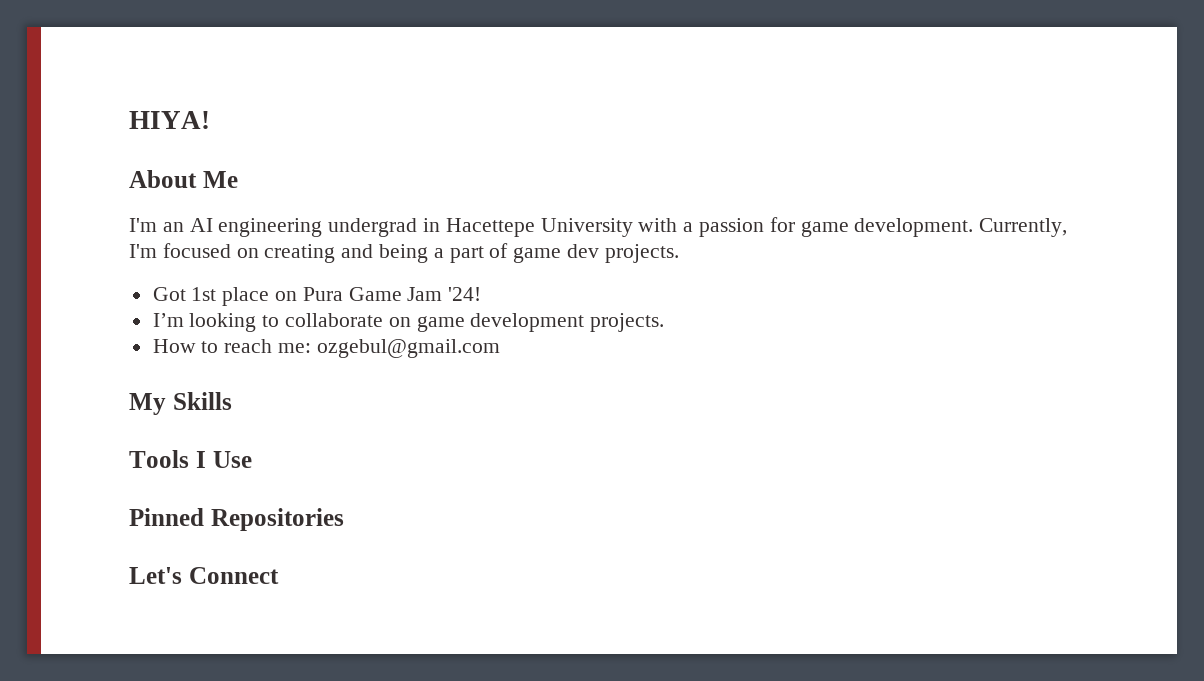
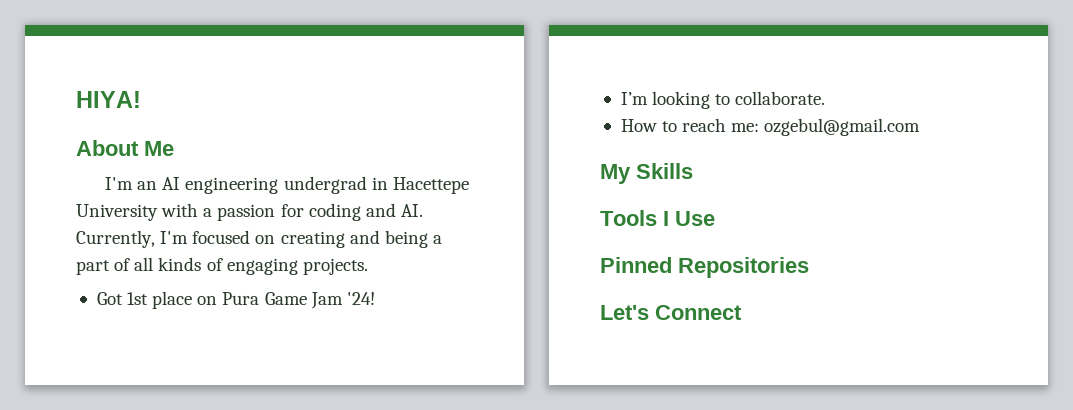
[800,218,974,237] game development. -> [308,203,423,221] coding and AI.
[513,244,600,263] game dev -> [134,257,298,275] all kinds of engaging
[285,313,665,332] collaborate on game development projects. -> [735,91,826,105] collaborate.

